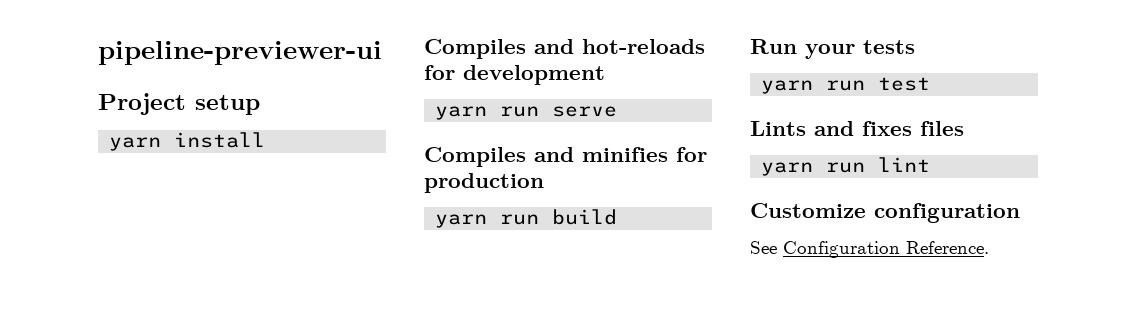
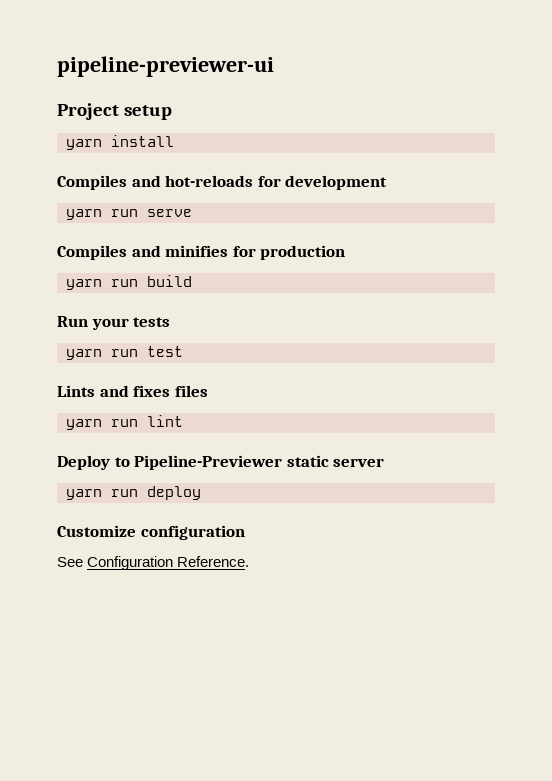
(931, 164) none -> [57,455,385,470] [66,486,201,500] // Deploy to Pipeline-Previewer static server // yarn run deploy

